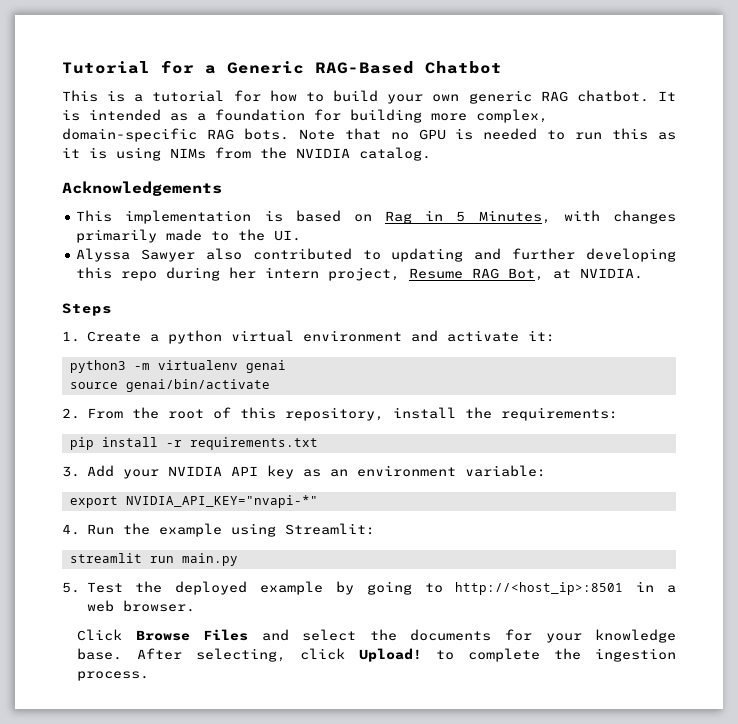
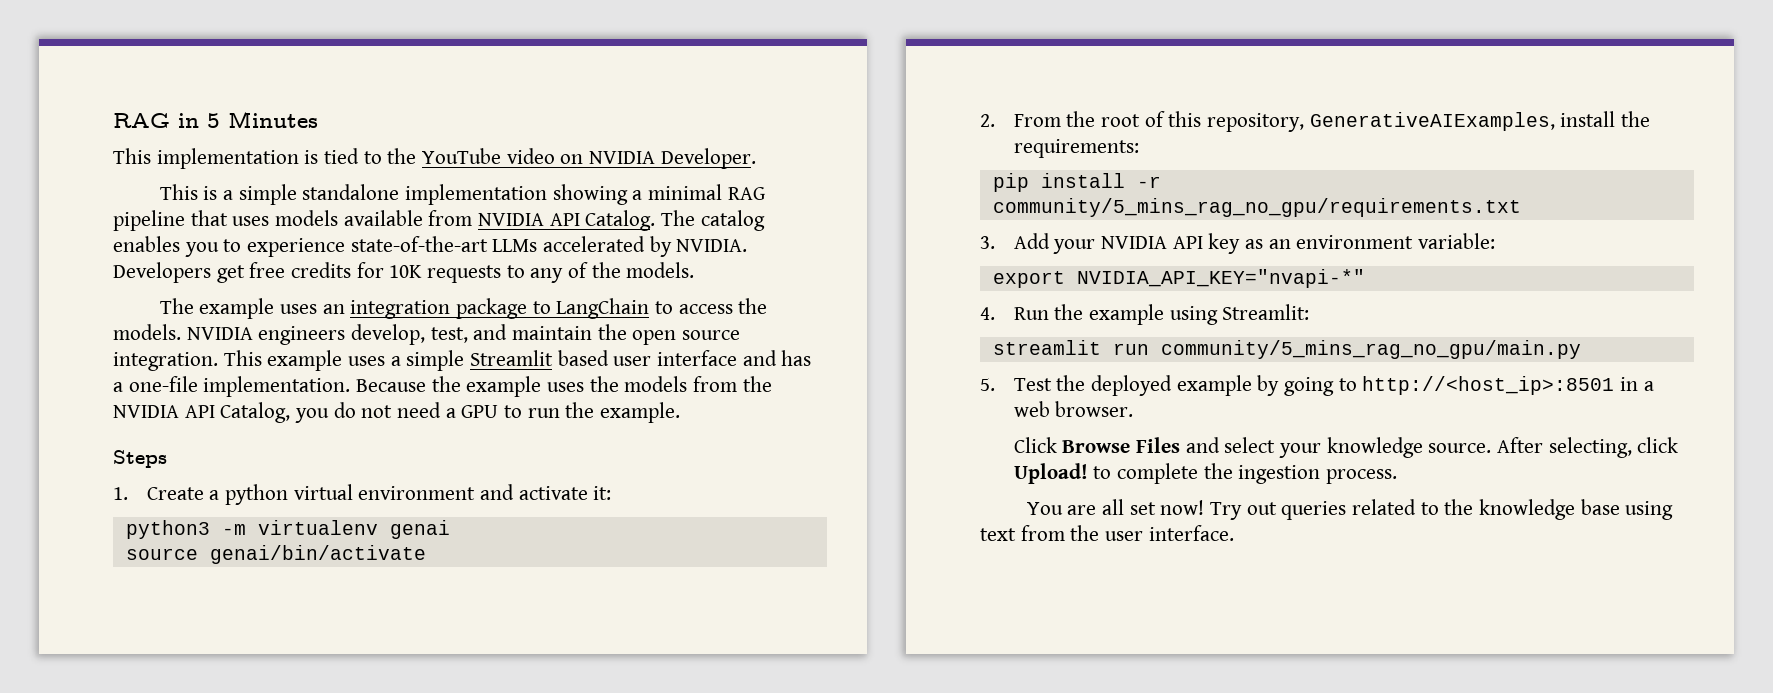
[62,60,502,74] [62,90,676,104] [62,109,548,123] [62,128,676,142] [62,147,431,161] [62,181,222,196] [76,210,677,224] [76,229,302,243] [76,248,676,262] [76,267,644,281] Tutorial for a Generic RAG-Based Chatbot // This is a tutorial for how to build your own generic RAG chatbot. It is intended as a foundation for building more complex, domain-specific RAG bots. Note that no GPU is needed to run this as it is using NIMs from the NVIDIA catalog. // Acknowledgements // This implementation is based on Rag in 5 Minutes, with changes primarily made to the UI. // Alyssa Sawyer also contributed to updating and further developing this repo during her intern project, Resume RAG Bot, at NVIDIA. -> [113,111,318,128] [113,148,756,169] [159,184,765,205] [113,210,765,231] [113,236,748,257] [113,262,695,283] [159,298,768,319] [113,324,741,345] [113,350,812,371] [113,376,772,397] [113,402,681,423] RAG in 5 Minutes // This implementation is tied to the YouTube video on NVIDIA Developer. // This is a simple standalone implementation showing a minimal RAG pipeline that uses models available from NVIDIA API Catalog. The catalog enables you to experience state-of-the-art LLMs accelerated by NVIDIA. Developers get free credits for 10K requests to any of the models. // The example uses an integration package to LangChain to access the models. NVIDIA engineers develop, test, and maintain the open source integration. This example uses a simple Streamlit based user interface and has a one-file implementation. Because the example uses the models from the NVIDIA API Catalog, you do not need a GPU to run the example.
(384, 414) none -> [1309,112,1555,131] GenerativeAIExamples,
[189,437,318,450] requirements.txt -> [992,198,1521,217] community/5_mins_rag_no_gpu/requirements.txt
[181,553,238,566] main.py -> [1160,340,1581,359] community/5_mins_rag_no_gpu/main.py
[369,629,532,641] the documents for -> (1276, 445) none
[77,648,123,660] base. -> [1428,443,1492,453] source.
(150, 676) none -> [1026,499,1674,520] [980,525,1234,541] // You are all set now! Try out queries related to the knowledge base using text from the user interface.

